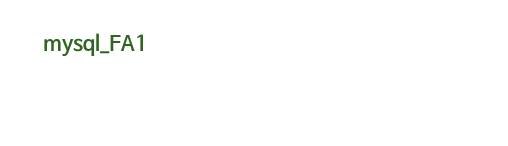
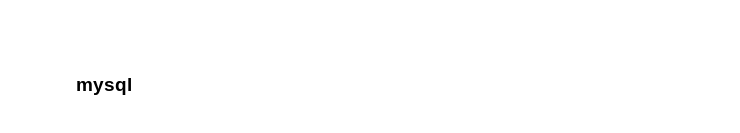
[43,33,147,57] mysql_FA1 -> [76,78,132,95] mysql

